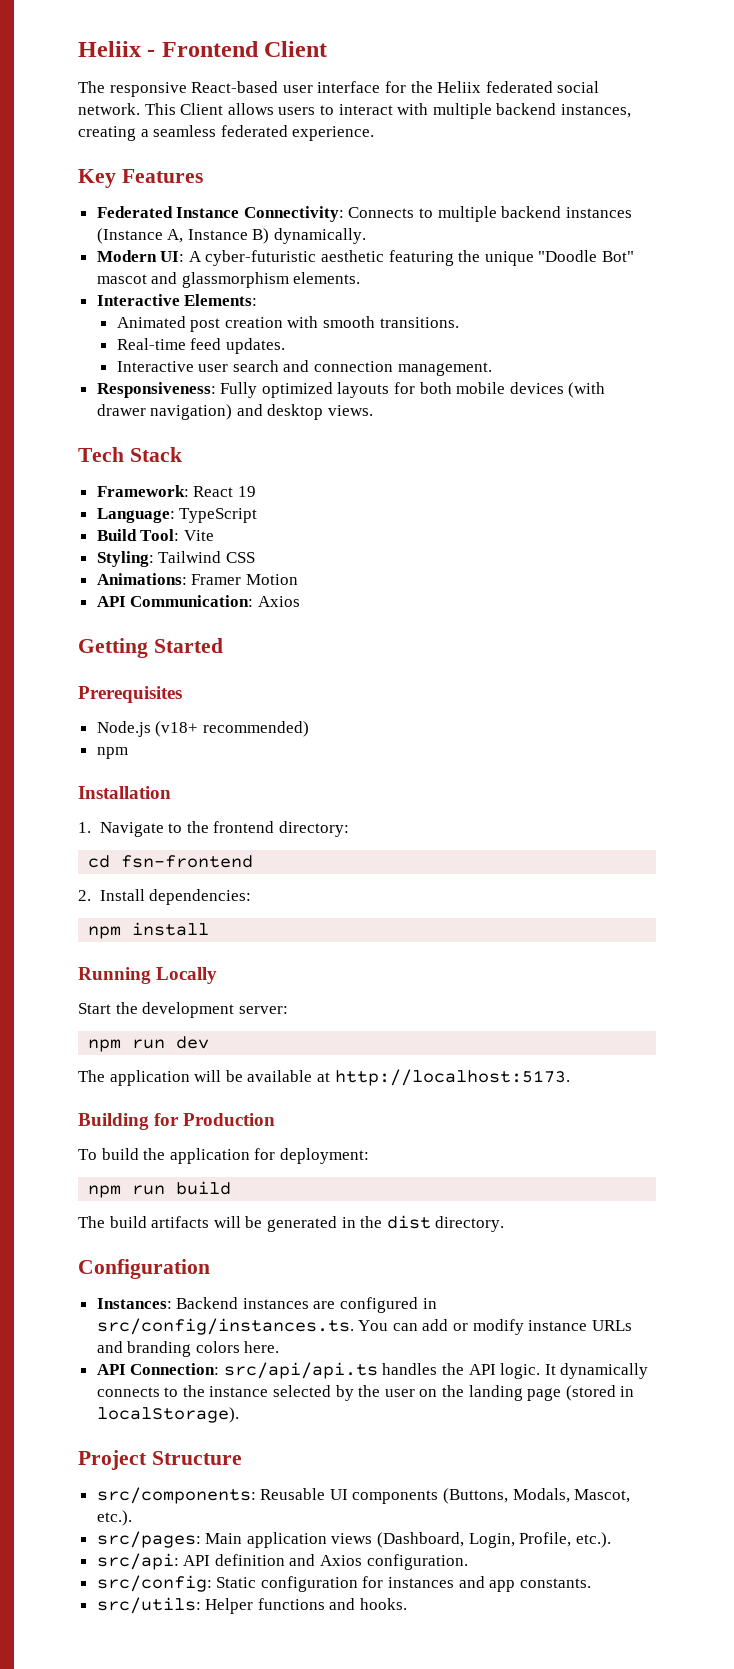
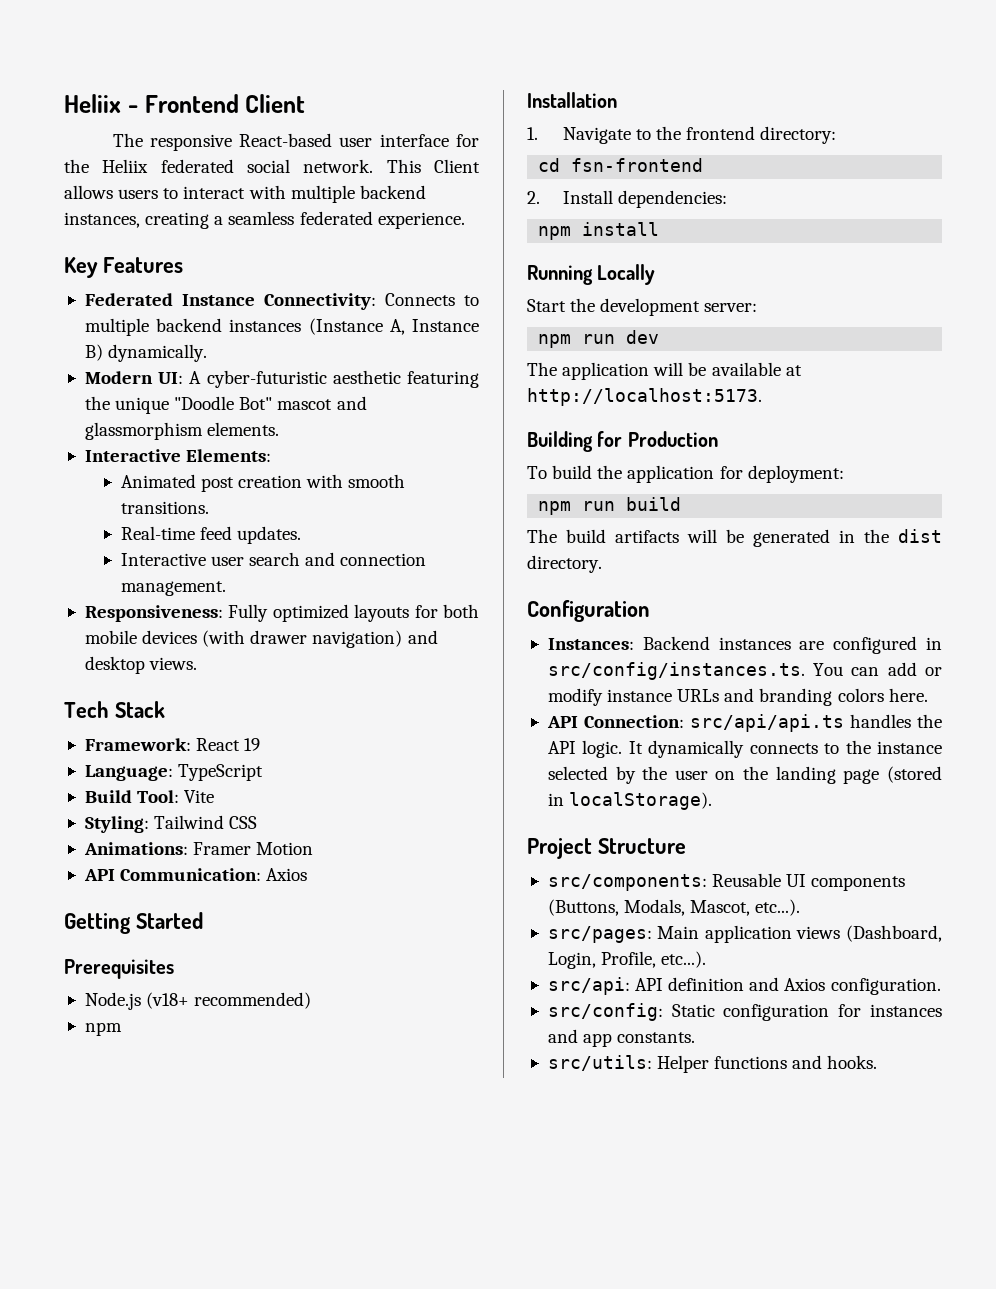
[96,1510,132,1526] etc.). -> [755,899,801,916] etc...).
[575,1532,611,1548] etc.). -> [661,951,707,968] etc...).

